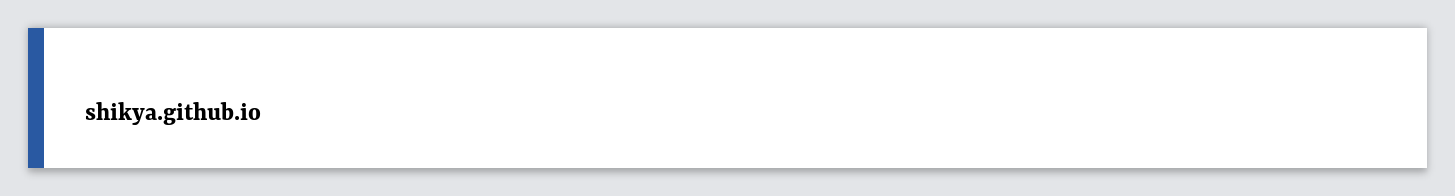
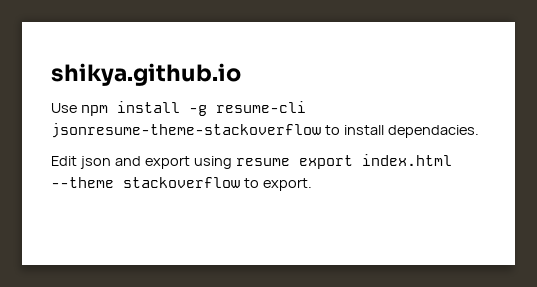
(261, 113) none -> [51,101,306,116] [51,123,479,138] [51,154,452,169] [51,177,312,191] // Use npm install -g resume-cli jsonresume-theme-stackoverflow to install dependacies. // Edit json and export using resume export index.html --theme stackoverflow to export.

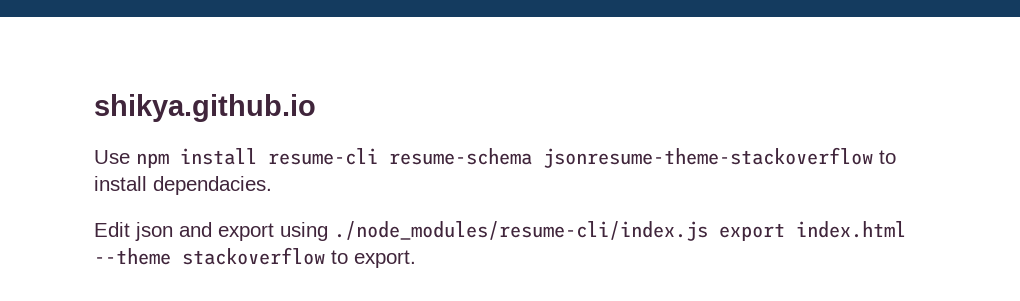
[188,101,306,116] -g resume-cli -> [268,148,532,165] resume-cli resume-schema
[235,158,290,166] resume -> [334,221,708,241] ./node_modules/resume-cli/index.js

